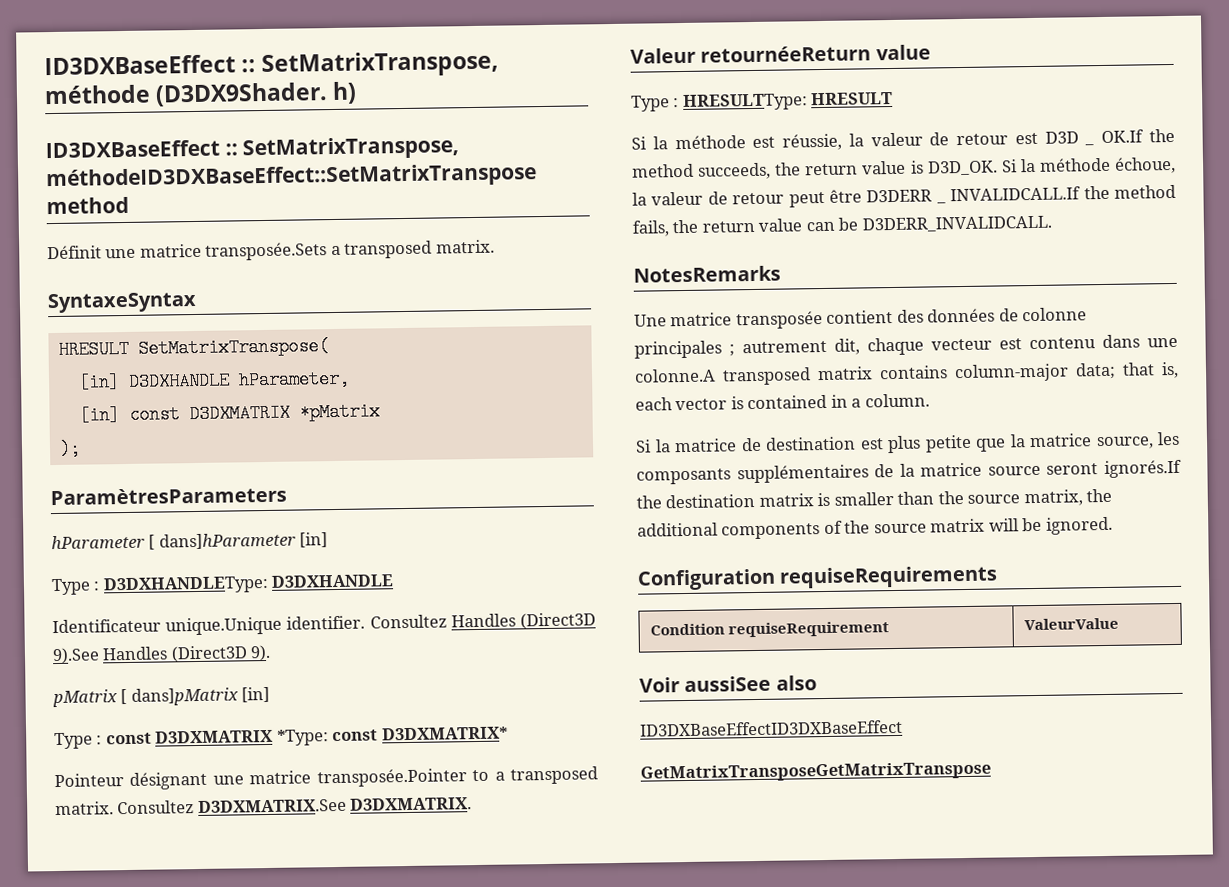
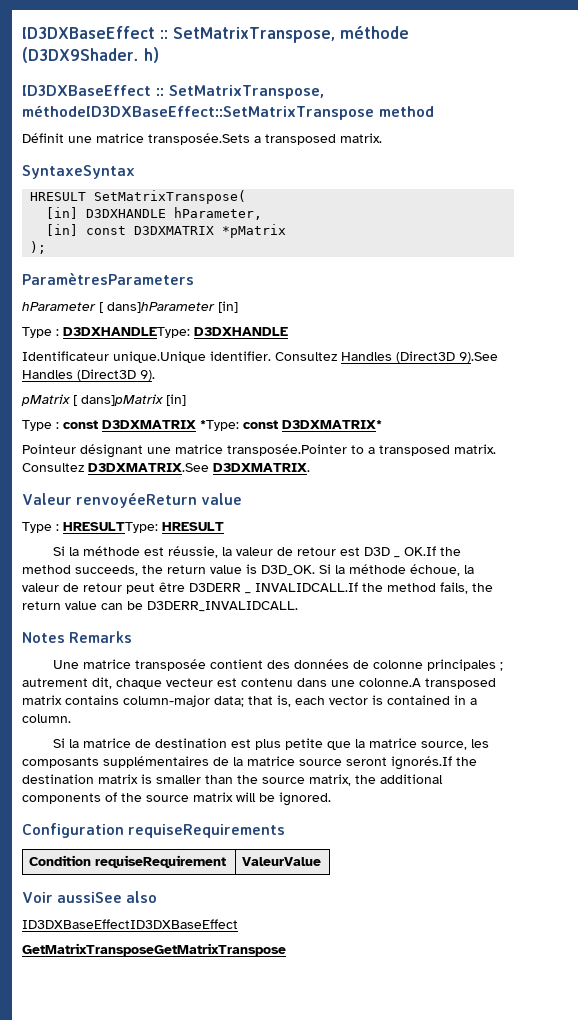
[700,45,872,63] retournéeReturn -> [76,493,198,508] renvoyéeReturn
[633,265,781,283] NotesRemarks -> [22,631,133,643] Notes Remarks

